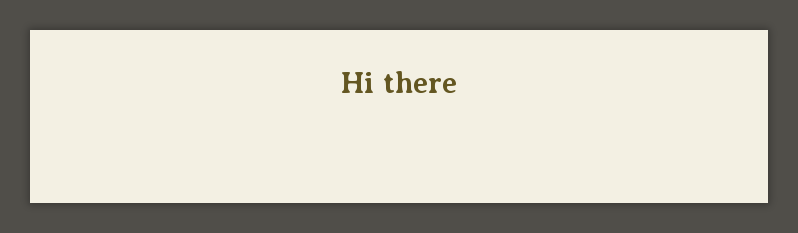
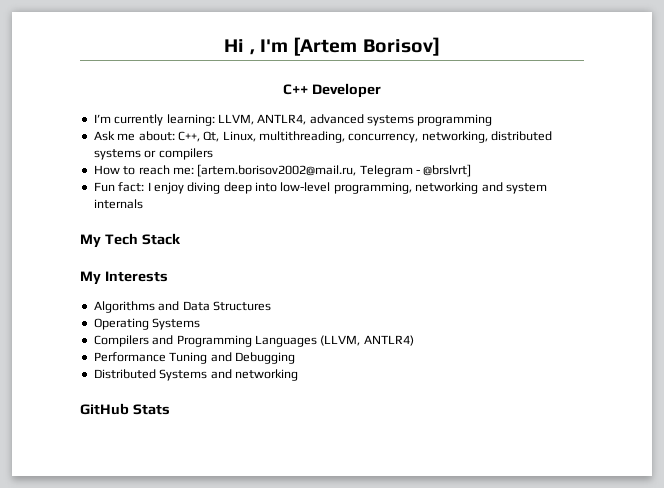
[382,71,457,93] there -> [249,37,440,56] [283,83,381,98] [93,114,493,126] [93,131,553,143] [93,148,213,160] [93,164,472,177] [93,182,547,194] [93,199,143,209] [80,233,181,248] [80,271,168,285] [93,301,271,313] [93,318,201,330] [93,335,414,347] [93,352,295,364] [93,369,298,381] [80,403,170,415] , I'm [Artem Borisov] // C++ Developer // I’m currently learning: LLVM, ANTLR4, advanced systems programming // Ask me about: C++, Qt, Linux, multithreading, concurrency, networking, distributed systems or compilers // How to reach me: [artem.borisov2002@mail.ru, Telegram - @brslvrt] // Fun fact: I enjoy diving deep into low-level programming, networking and system internals // My Tech Stack // My Interests // Algorithms and Data Structures // Operating Systems // Compilers and Programming Languages (LLVM, ANTLR4) // Performance Tuning and Debugging // Distributed Systems and networking // GitHub Stats

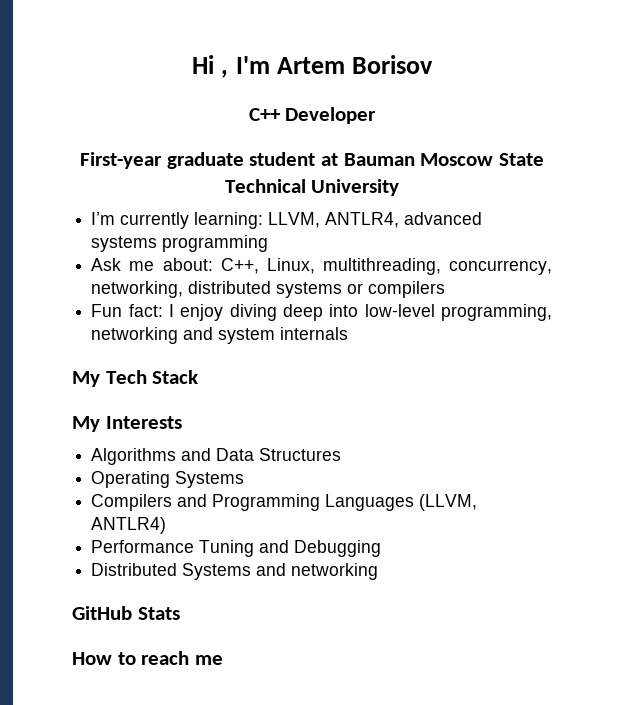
[293,37,440,56] [Artem Borisov] -> [276,55,433,74] Artem Borisov
(381, 90) none -> [79,152,545,169] [224,179,400,196] // First-year graduate student at Bauman Moscow State Technical University
[203,131,220,142] Qt, -> (259, 266) none
[93,164,472,177] // How to reach me: [artem.borisov2002@mail.ru, Telegram - @brslvrt] -> (446, 289) none
(170, 409) none -> [72,651,224,665] // How to reach me

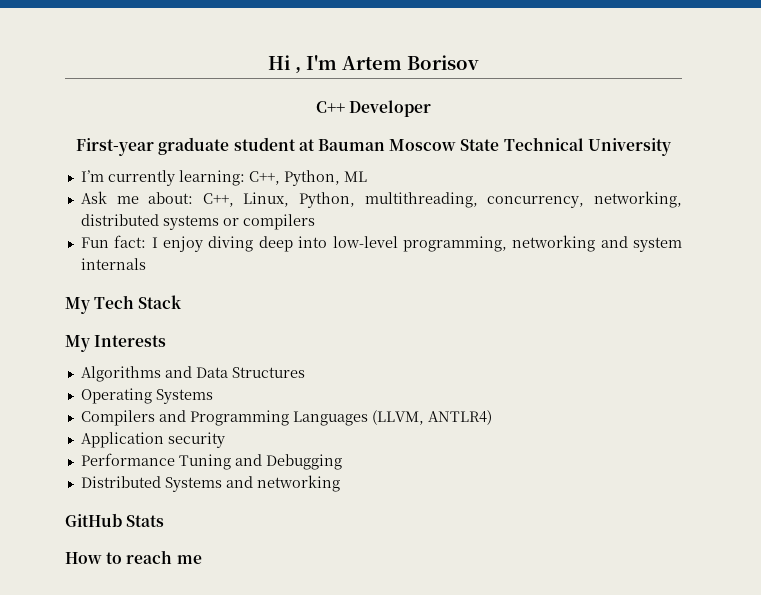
[268,212,483,228] [91,235,269,252] LLVM, ANTLR4, advanced systems programming -> [248,170,367,186] C++, Python, ML
(315, 266) none -> [299,192,356,208] Python,
(167, 525) none -> [80,432,225,448] // Application security

